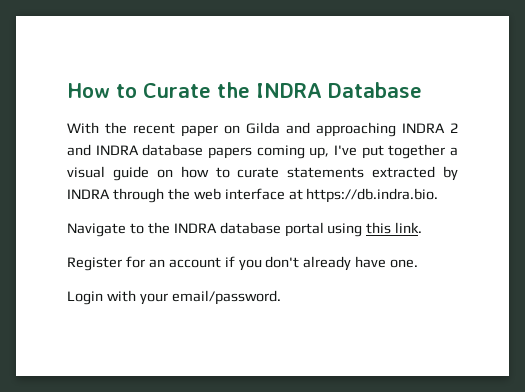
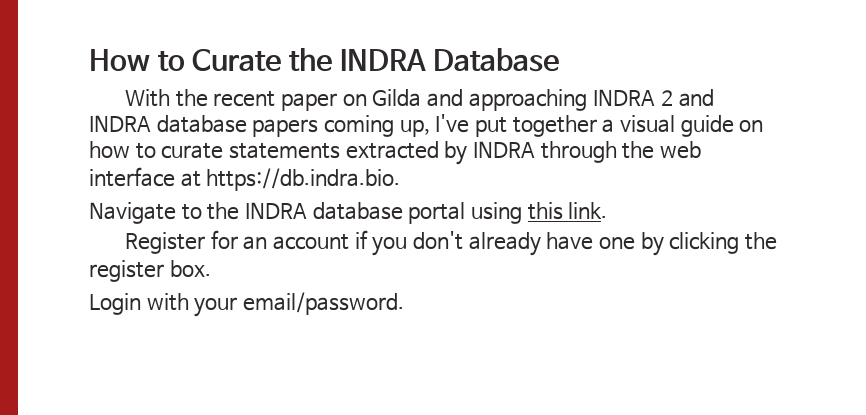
[390,259,419,268] one. -> [598,232,777,256] [89,260,211,282] one by clicking the register box.

